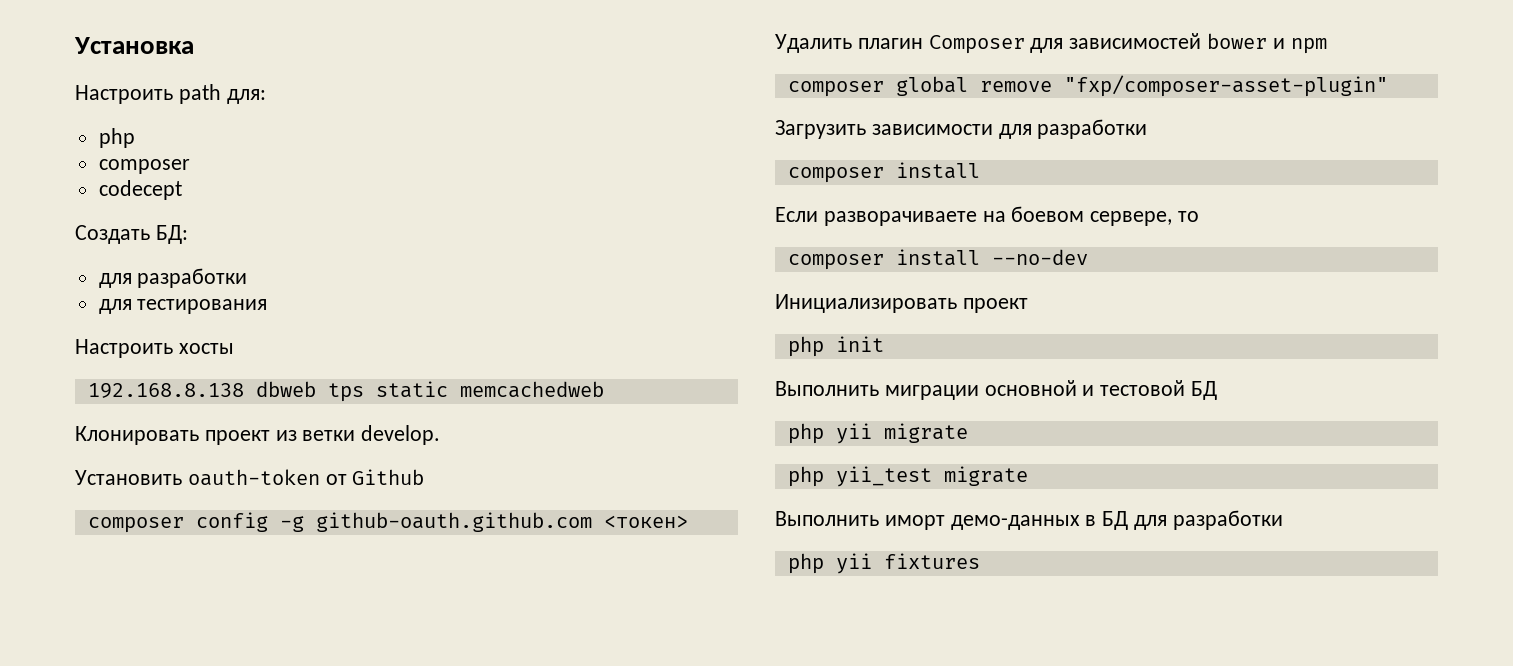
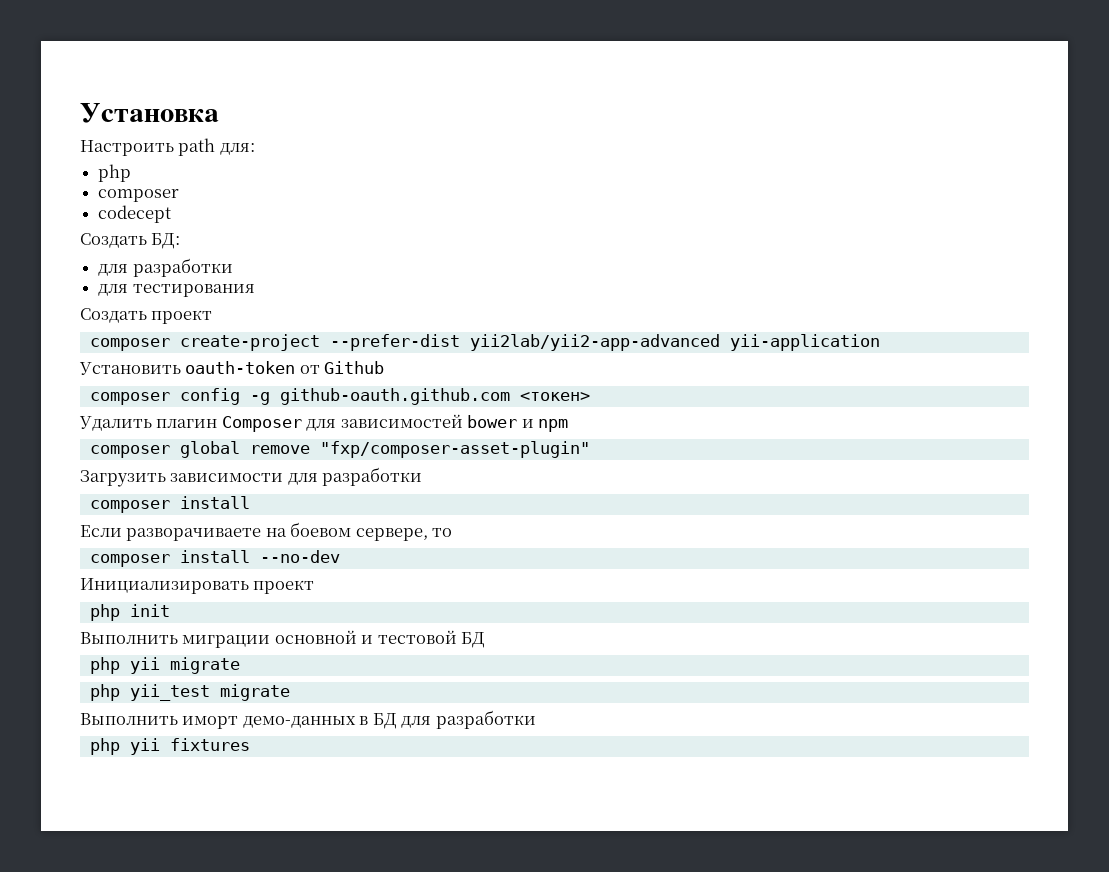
[75,339,234,358] [87,381,604,402] [75,425,441,445] Настроить хосты // 192.168.8.138 dbweb tps static memcachedweb // Клонировать проект из ветки develop. -> [80,308,213,324] [89,334,880,351] Создать проект // composer create-project --prefer-dist yii2lab/yii2-app-advanced yii-application

